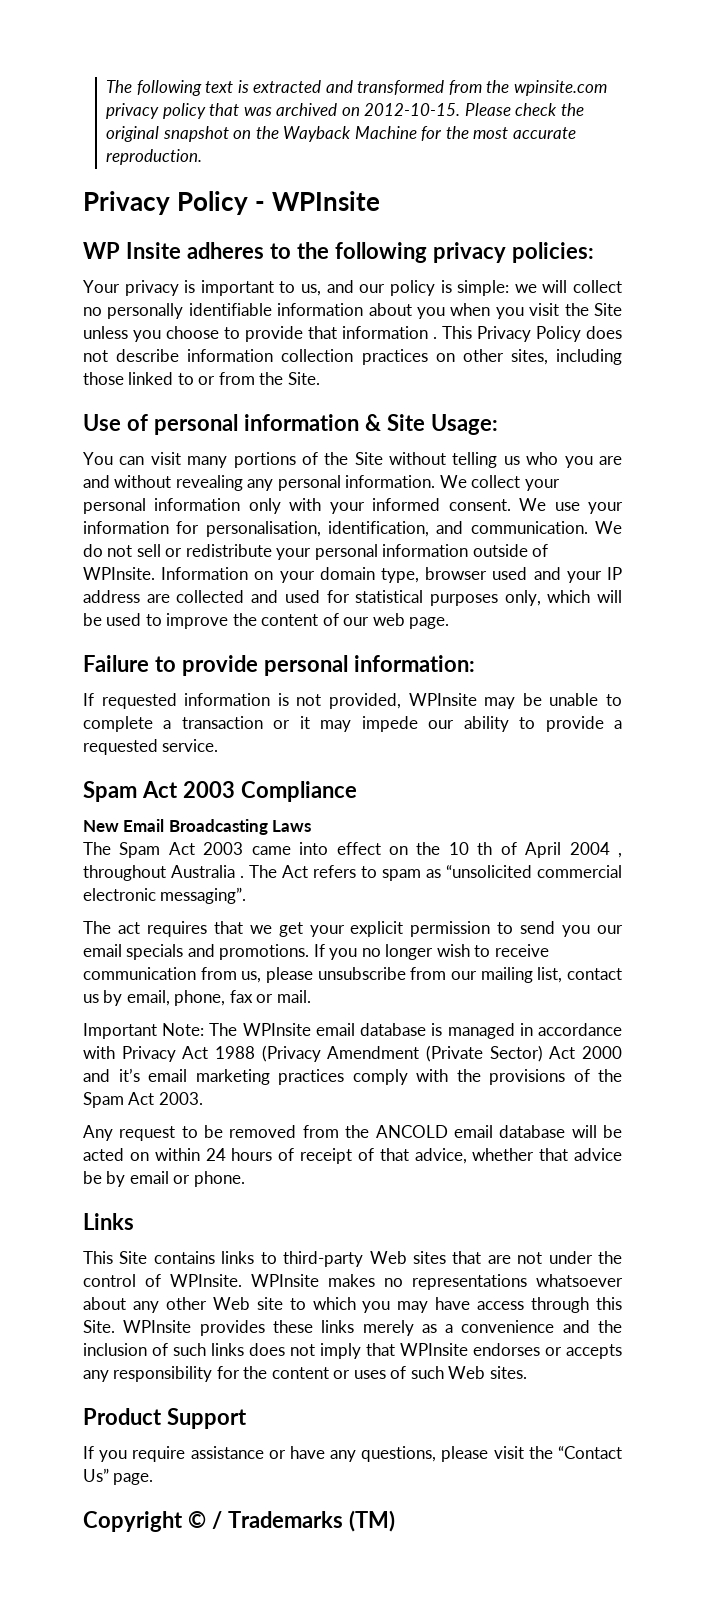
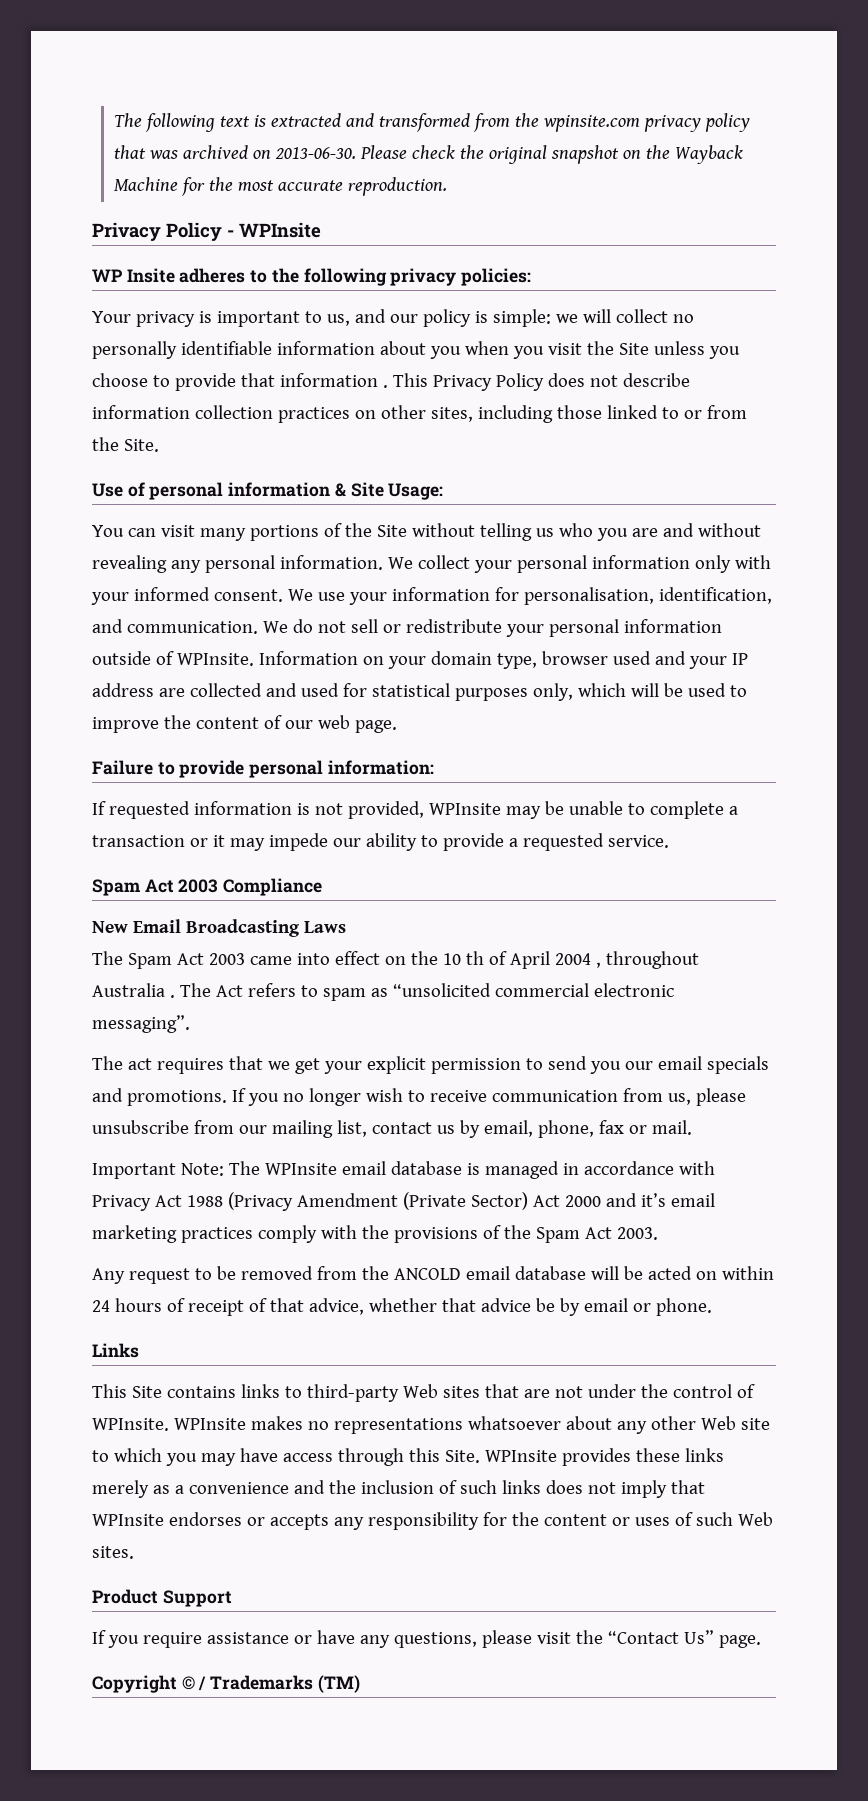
[364,103,461,116] 2012-10-15. -> [275,147,357,159] 2013-06-30.

